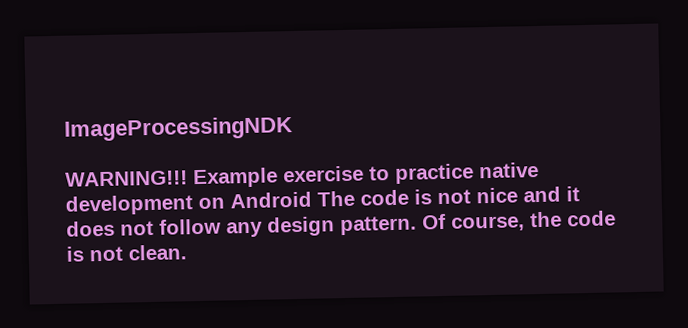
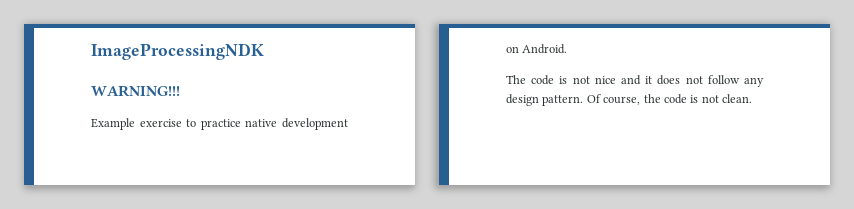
(188, 178) none -> (180, 91) //
[230,191,312,209] Android -> [522,44,568,54] Android. //

